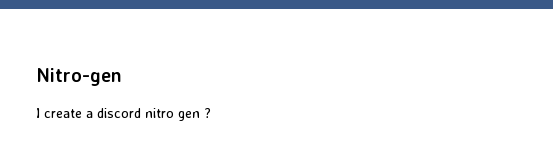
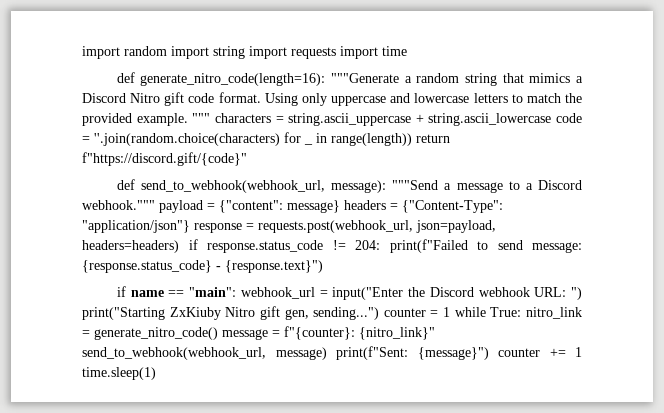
[36,68,122,86] [36,108,211,121] Nitro-gen // I create a discord nitro gen ? -> [82,46,407,59] [116,72,583,86] [82,92,582,106] [82,113,582,126] [82,132,301,146] [304,143,313,145] [316,133,450,146] [82,152,247,166] [116,179,582,193] [82,200,503,213] [82,220,496,233] [82,239,582,253] [82,260,323,273] [116,286,582,300] [82,306,582,320] [82,326,435,340] [82,346,582,360] [82,367,156,380] import random import string import requests import time // def generate_nitro_code(length=16): """Generate a random string that mimics a Discord Nitro gift code format. Using only uppercase and lowercase letters to match the provided example. """ characters = string.ascii_uppercase + string.ascii_lowercase code = ''.join(random.choice(characters) for _ in range(length)) return f"https://discord.gift/{code}" // def send_to_webhook(webhook_url, message): """Send a message to a Discord webhook.""" payload = {"content": message} headers = {"Content-Type": "application/json"} response = requests.post(webhook_url, json=payload, headers=headers) if response.status_code != 204: print(f"Failed to send message: {response.status_code} - {response.text}") // if name == "main": webhook_url = input("Enter the Discord webhook URL: ") print("Starting ZxKiuby Nitro gift gen, sending...") counter = 1 while True: nitro_link = generate_nitro_code() message = f"{counter}: {nitro_link}" send_to_webhook(webhook_url, message) print(f"Sent: {message}") counter += 1 time.sleep(1)

